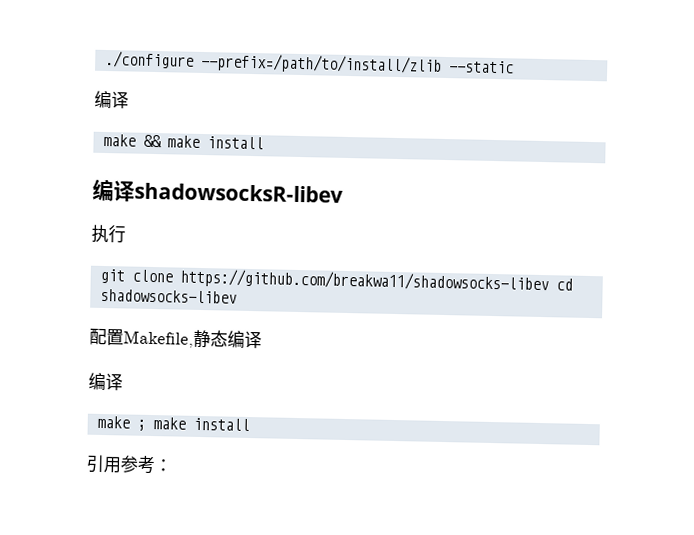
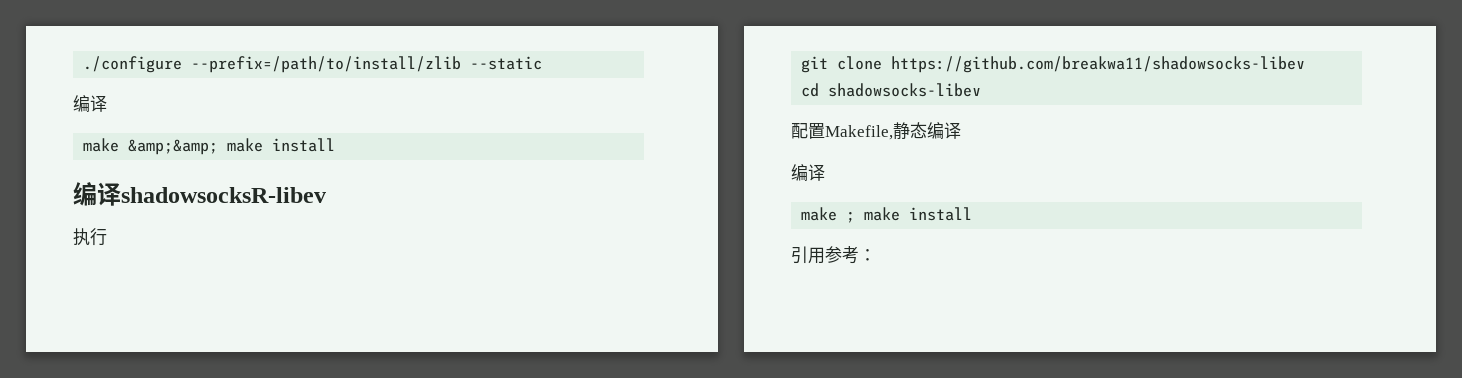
[143,134,163,148] && -> [128,139,219,155] &amp;&amp;
(550, 281) none -> (1306, 64) //

